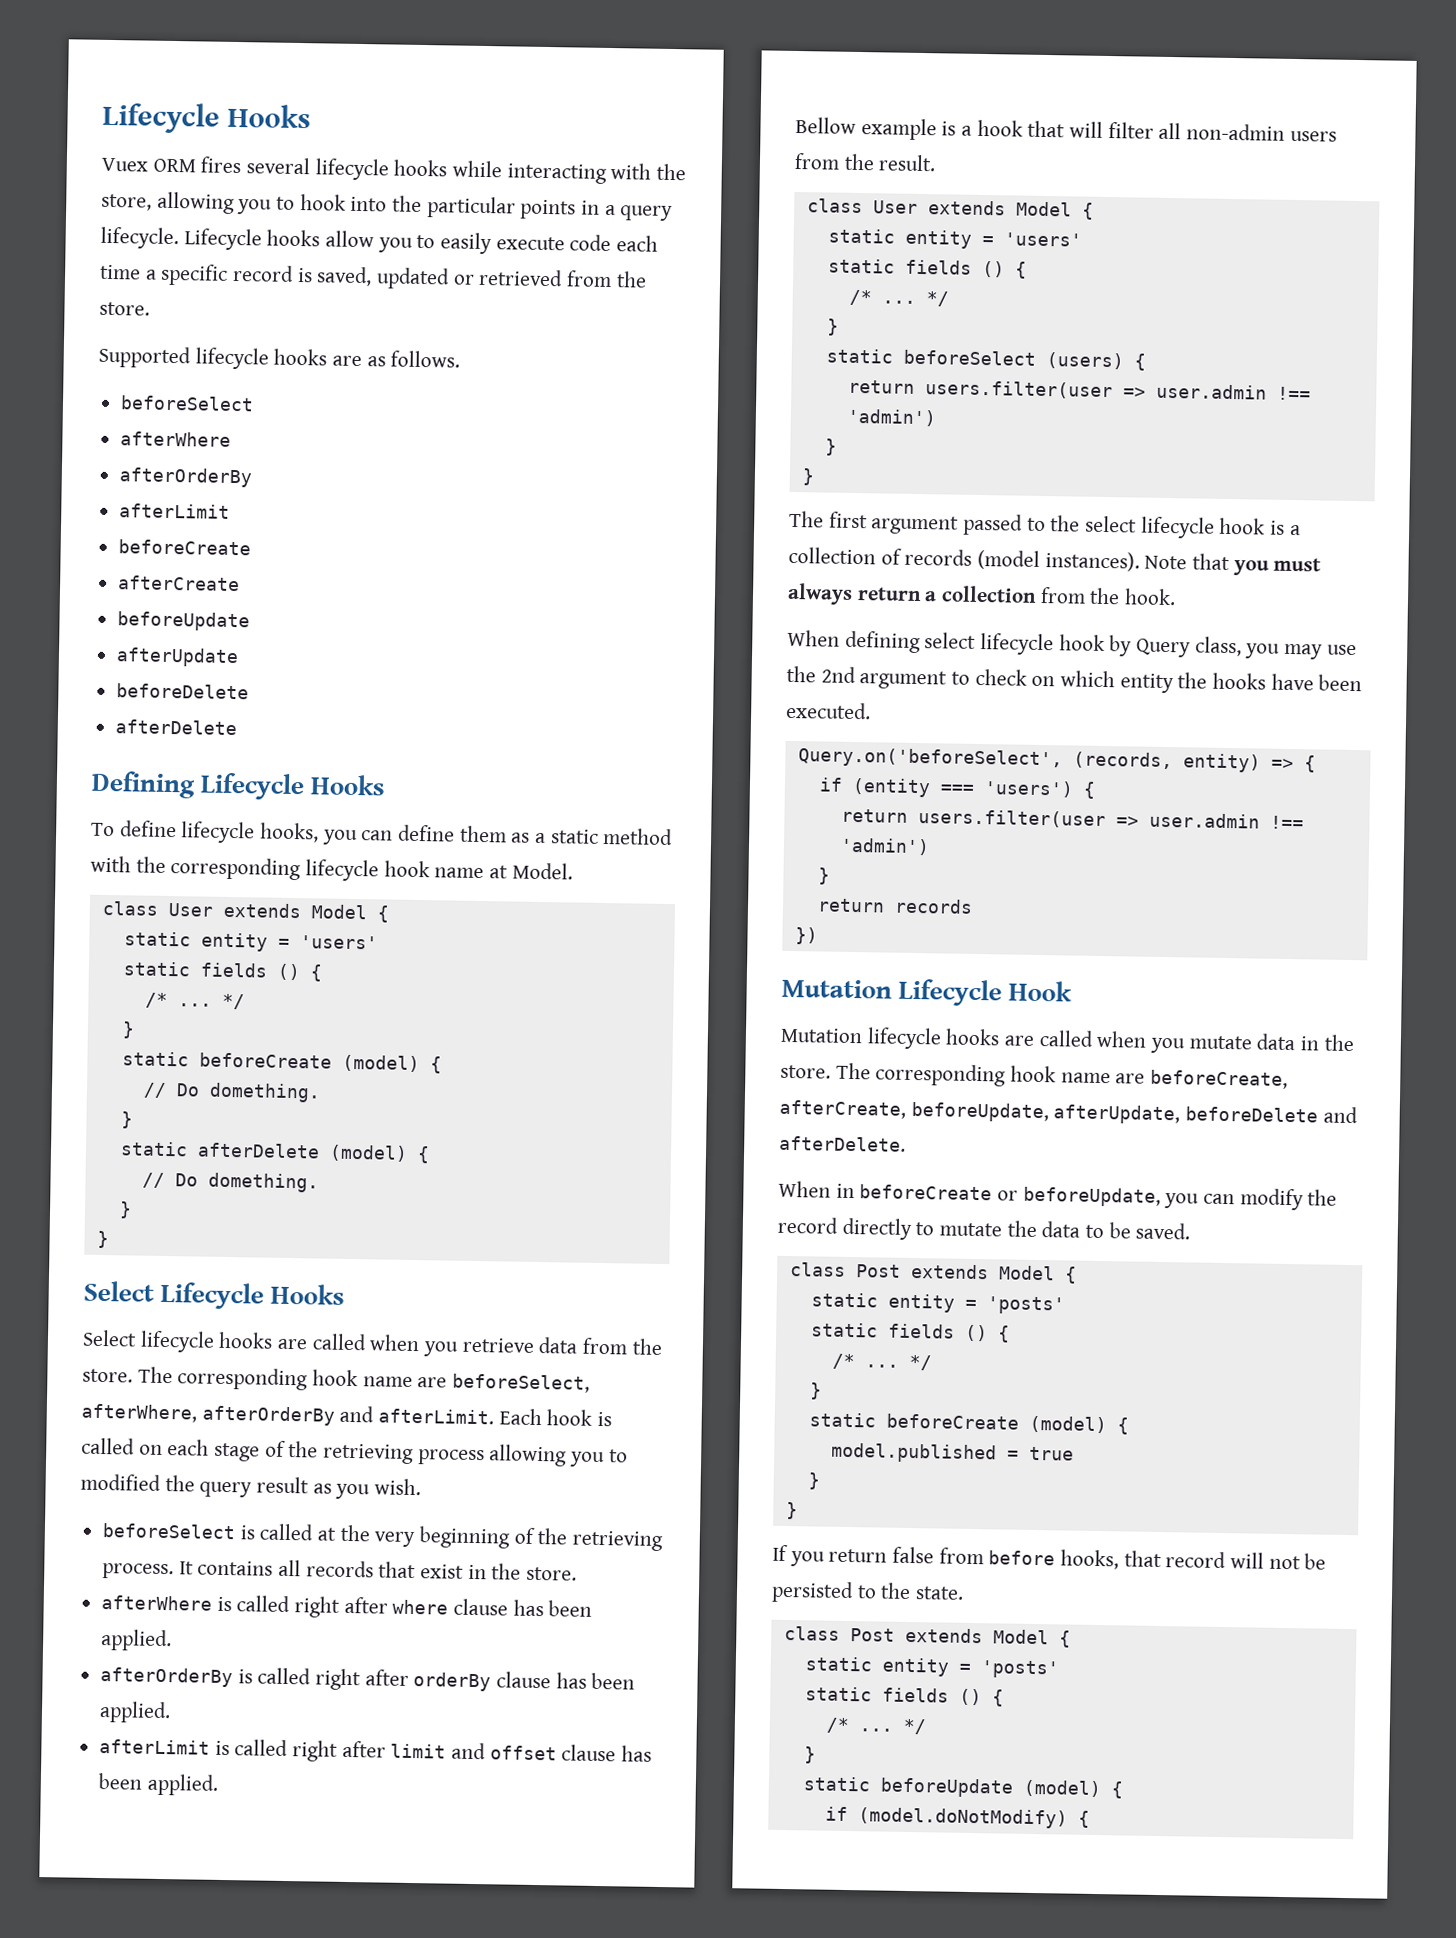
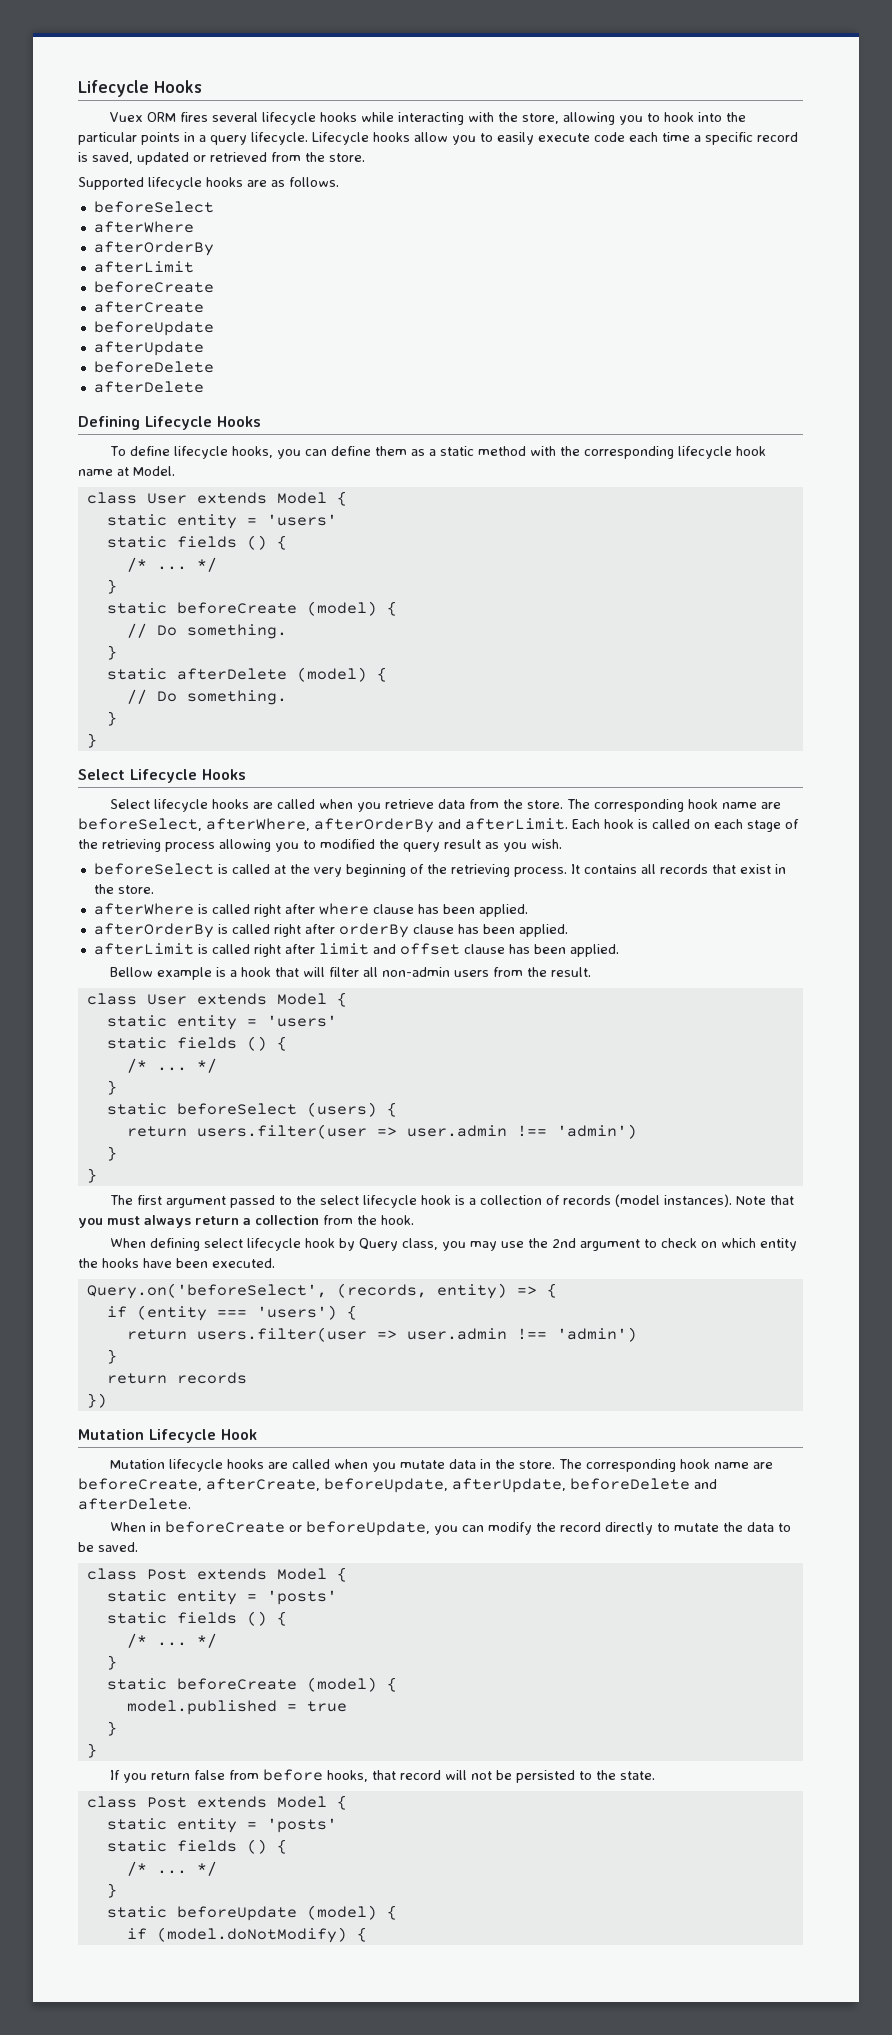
[208,1082,321,1103] domething. -> [186,624,287,639] something.
[207,1172,319,1193] domething. -> [186,690,287,705] something.

